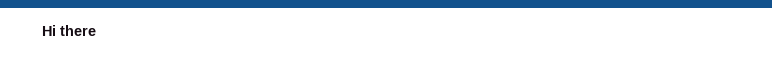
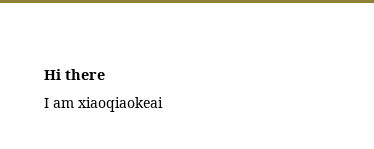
(96, 30) none -> [44,97,163,112] // I am xiaoqiaokeai

